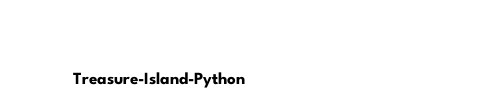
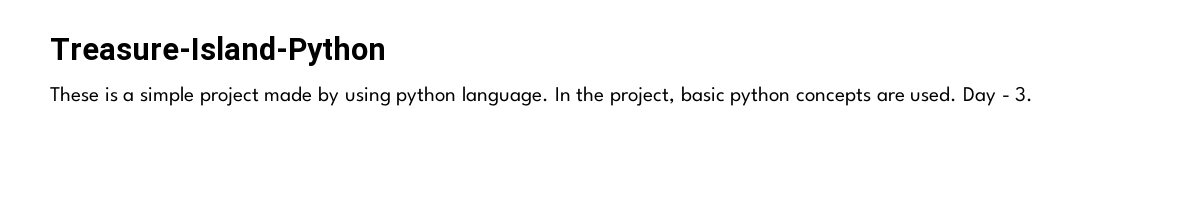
(245, 80) none -> [50,86,1034,106] // These is a simple project made by using python language. In the project, basic python concepts are used. Day - 3.

